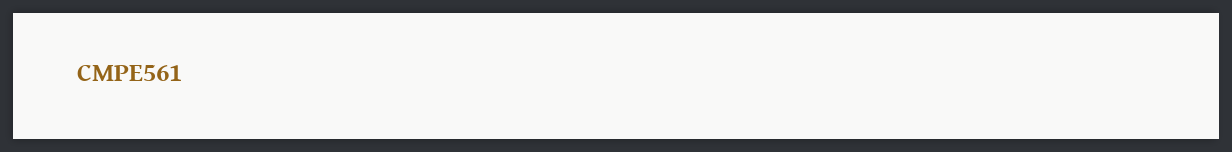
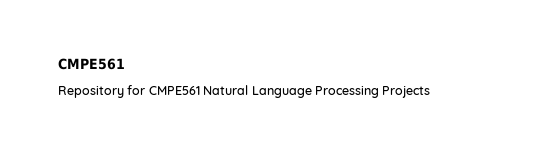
[77,64,182,81] CMPE561 -> [58,58,125,70] [58,85,431,98] CMPE561 // Repository for CMPE561 Natural Language Processing Projects

